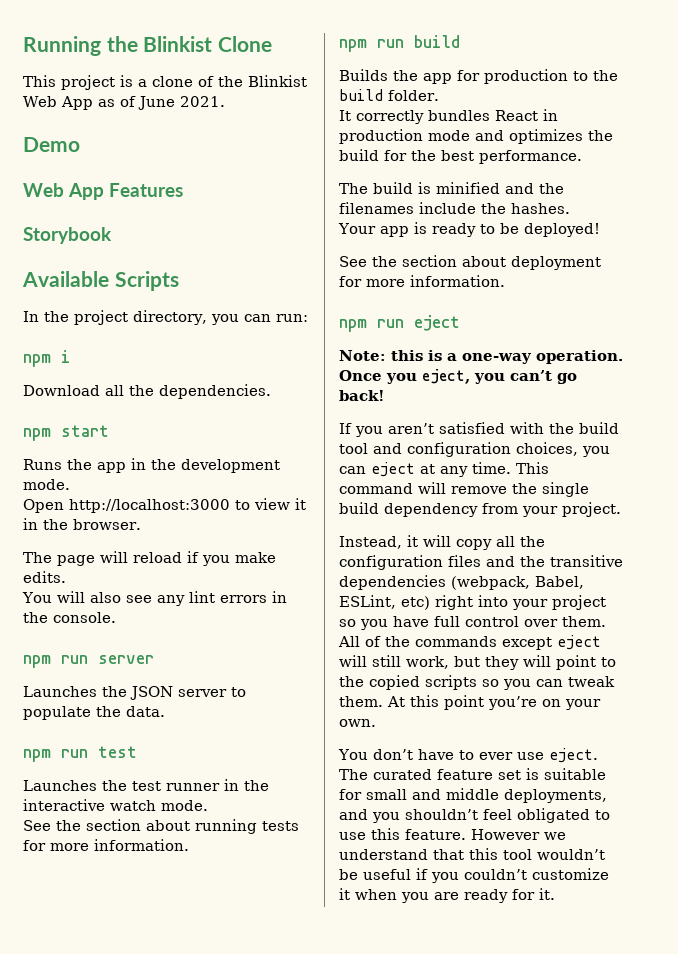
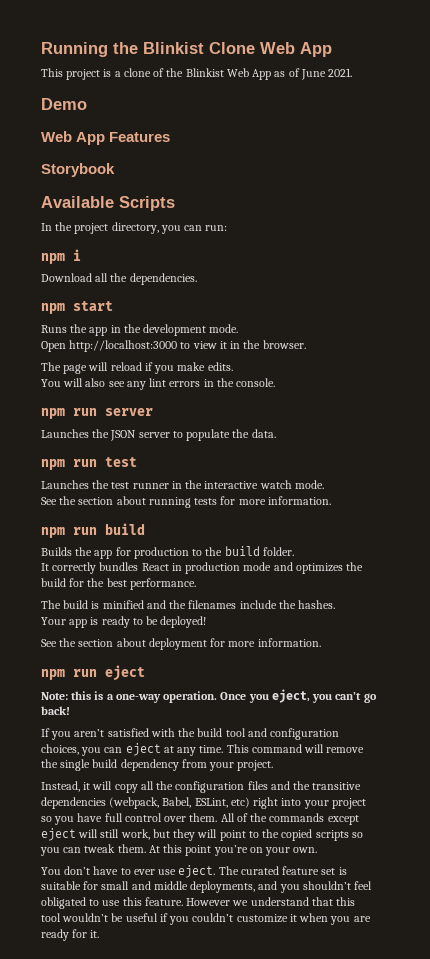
(272, 44) none -> [260,42,332,57] Web App

